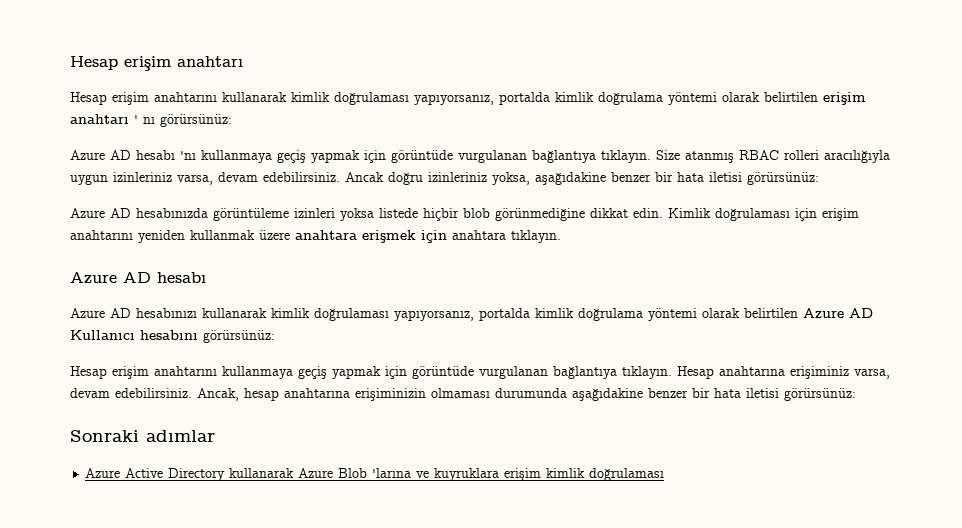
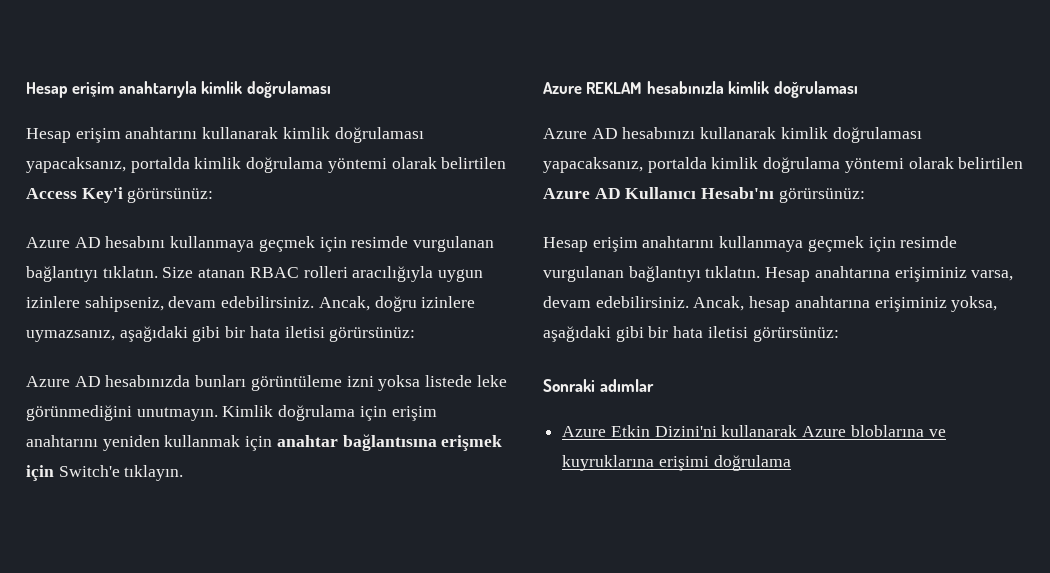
[70,56,243,71] Hesap erişim anahtarı -> [26,81,331,98] Hesap erişim anahtarıyla kimlik doğrulaması
[414,92,866,105] [70,114,232,127] [70,150,890,163] [70,172,651,185] yapıyorsanız, portalda kimlik doğrulama yöntemi olarak belirtilen erişim anahtarı ' nı görürsünüz: // Azure AD hesabı 'nı kullanmaya geçiş yapmak için görüntüde vurgulanan bağlantıya tıklayın. Size atanmış RBAC rolleri aracılığıyla uygun izinleriniz varsa, devam edebilirsiniz. Ancak doğru izinleriniz yoksa, aşağıdakine benzer -> [26,157,507,173] [26,187,214,203] [26,236,495,252] [26,266,484,282] [26,296,476,312] [26,326,221,342] yapacaksanız, portalda kimlik doğrulama yöntemi olarak belirtilen Access Key'i görürsünüz: // Azure AD hesabını kullanmaya geçmek için resimde vurgulanan bağlantıyı tıklatın. Size atanan RBAC rolleri aracılığıyla uygun izinlere sahipseniz, devam edebilirsiniz. Ancak, doğru izinlere uymazsanız, aşağıdaki gibi
[213,208,790,221] görüntüleme izinleri yoksa listede hiçbir blob görünmediğine dikkat edin. Kimlik doğrulaması -> [195,375,507,391] [26,405,356,421] bunları görüntüleme izni yoksa listede leke görünmediğini unutmayın. Kimlik doğrulama
[259,230,357,240] üzere anahtara -> [245,434,437,451] için anahtar bağlantısına
[452,230,506,240] anahtara -> [58,465,120,477] Switch'e
[123,272,206,283] AD hesabı -> [586,81,858,98] REKLAM hesabınızla kimlik doğrulaması
[394,310,474,321] yapıyorsanız, -> [543,157,643,173] yapacaksanız,
[140,330,198,340] hesabını -> [701,187,775,199] Hesabı'nı
[298,366,672,379] geçiş yapmak için görüntüde vurgulanan bağlantıya tıklayın. -> [807,236,958,252] [543,266,761,282] geçmek için resimde vurgulanan bağlantıyı tıklatın.
[355,388,688,401] erişiminizin olmaması durumunda aşağıdakine benzer -> [874,296,998,312] [543,326,644,342] erişiminiz yoksa, aşağıdaki gibi
[125,468,665,481] Active Directory kullanarak Azure Blob 'larına ve kuyruklara erişim kimlik doğrulaması -> [610,425,946,437] [562,455,791,471] Etkin Dizini'ni kullanarak Azure bloblarına ve kuyruklarına erişimi doğrulama

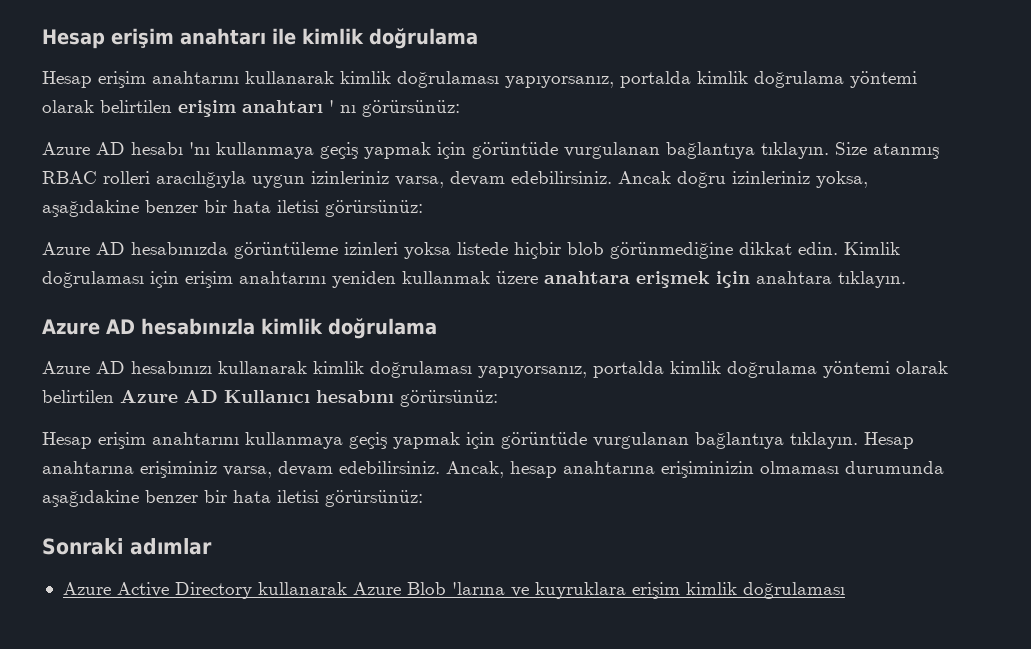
[26,81,331,98] Hesap erişim anahtarıyla kimlik doğrulaması -> [42,28,478,49] Hesap erişim anahtarı ile kimlik doğrulama
[26,157,507,173] [26,187,214,203] [26,236,495,252] [26,266,484,282] [26,296,476,312] [26,326,221,342] yapacaksanız, portalda kimlik doğrulama yöntemi olarak belirtilen Access Key'i görürsünüz: // Azure AD hesabını kullanmaya geçmek için resimde vurgulanan bağlantıyı tıklatın. Size atanan RBAC rolleri aracılığıyla uygun izinlere sahipseniz, devam edebilirsiniz. Ancak, doğru izinlere uymazsanız, aşağıdaki gibi -> [505,71,917,88] [42,100,460,117] [42,142,939,159] [42,171,868,188] [42,200,198,217] yapıyorsanız, portalda kimlik doğrulama yöntemi olarak belirtilen erişim anahtarı ' nı görürsünüz: // Azure AD hesabı 'nı kullanmaya geçiş yapmak için görüntüde vurgulanan bağlantıya tıklayın. Size atanmış RBAC rolleri aracılığıyla uygun izinleriniz varsa, devam edebilirsiniz. Ancak doğru izinleriniz yoksa, aşağıdakine benzer
[195,375,507,391] [26,405,356,421] bunları görüntüleme izni yoksa listede leke görünmediğini unutmayın. Kimlik doğrulama -> [234,242,900,259] [42,271,144,288] görüntüleme izinleri yoksa listede hiçbir blob görünmediğine dikkat edin. Kimlik doğrulaması
[245,434,437,451] için anahtar bağlantısına -> [496,271,630,284] üzere anahtara
[58,465,120,477] Switch'e -> [756,271,832,284] anahtara
[586,82,643,94] REKLAM -> [106,319,135,334] AD
[773,81,858,98] doğrulaması -> [328,318,437,339] doğrulama
[543,157,643,173] yapacaksanız, -> [478,366,587,378] yapıyorsanız,
[701,187,775,199] Hesabı'nı -> [316,390,394,403] hesabını
[807,236,958,252] [543,266,761,282] geçmek için resimde vurgulanan bağlantıyı tıklatın. -> [349,432,858,449] geçiş yapmak için görüntüde vurgulanan bağlantıya tıklayın.
[874,296,998,312] [543,326,644,342] erişiminiz yoksa, aşağıdaki gibi -> [661,461,944,478] [42,490,198,507] erişiminizin olmaması durumunda aşağıdakine benzer
[610,425,946,437] [562,455,791,471] Etkin Dizini'ni kullanarak Azure bloblarına ve kuyruklarına erişimi doğrulama -> [116,582,845,599] Active Directory kullanarak Azure Blob 'larına ve kuyruklara erişim kimlik doğrulaması

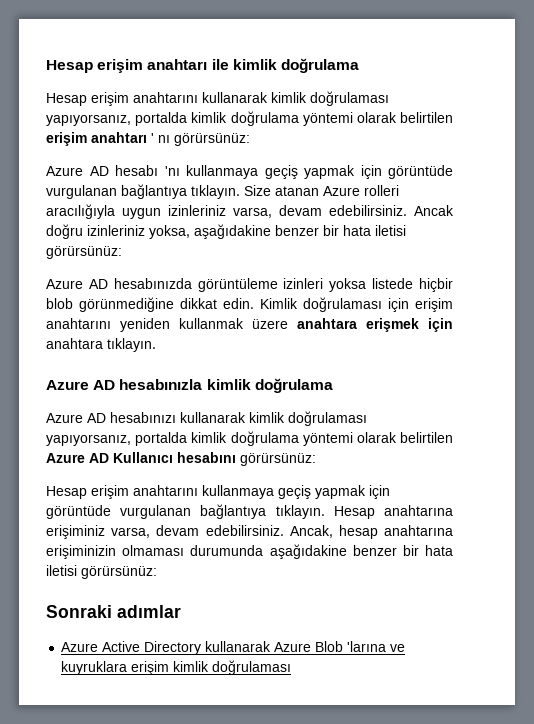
[873,143,939,159] [42,171,97,184] atanmış RBAC -> [275,186,360,196] atanan Azure

